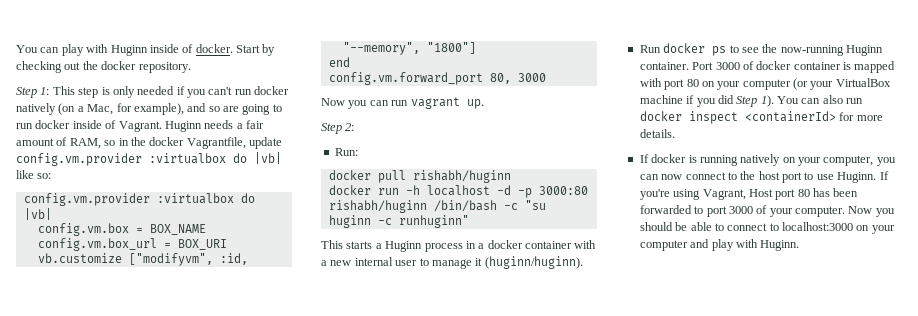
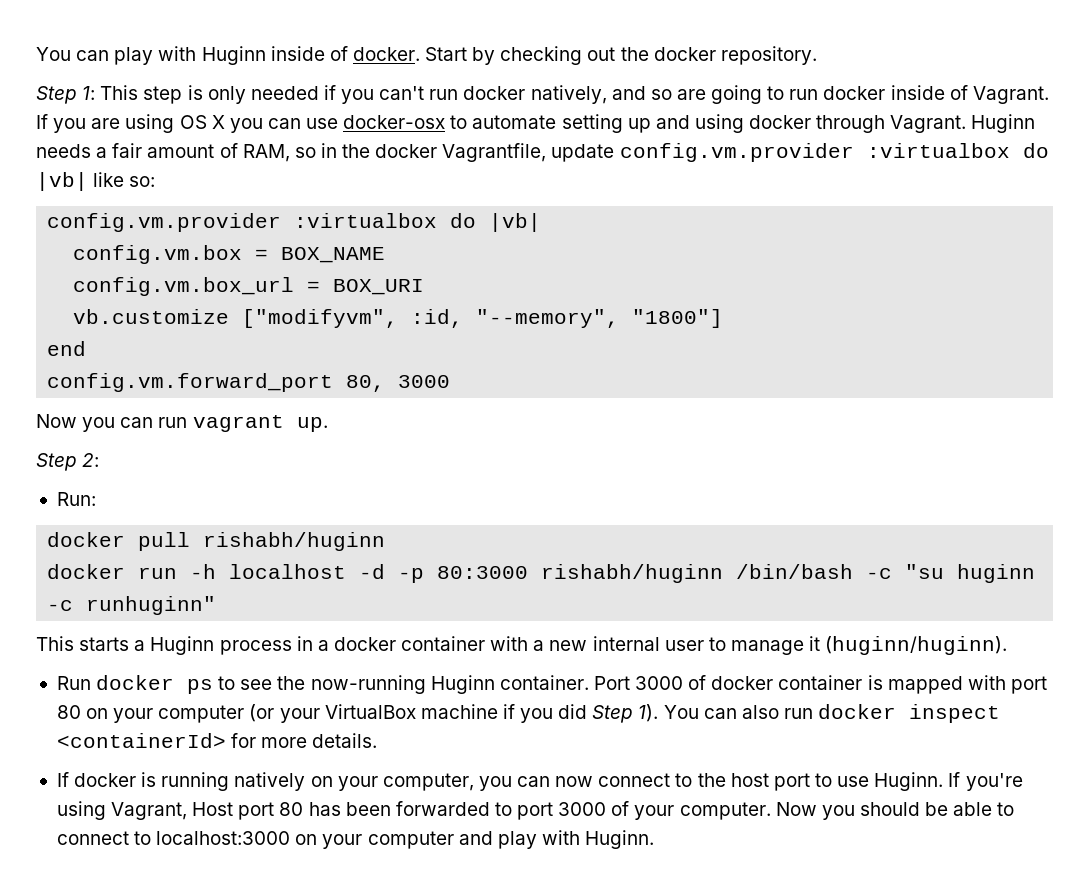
[16,103,184,115] natively (on a Mac, for example), -> [530,85,607,104] natively,
(162, 126) none -> [36,114,967,133] If you are using OS X you can use docker-osx to automate setting up and using docker through Vagrant.
[538,186,588,195] 3000:80 -> [437,566,529,579] 80:3000

